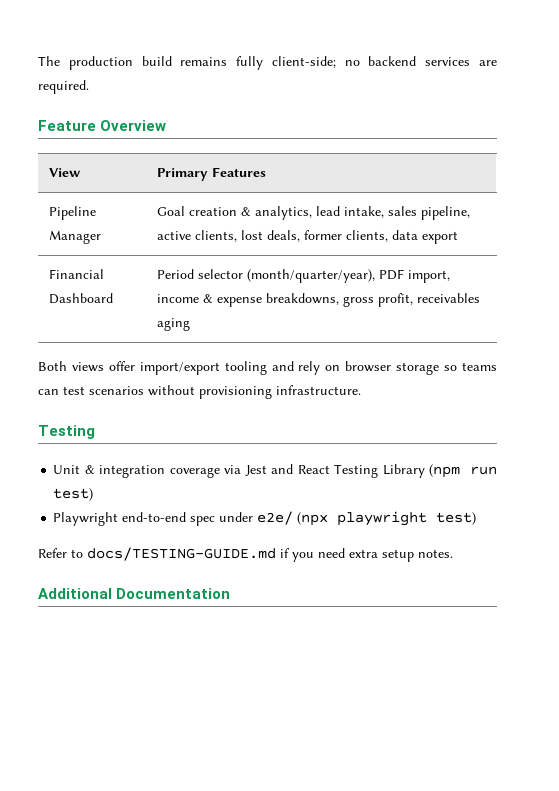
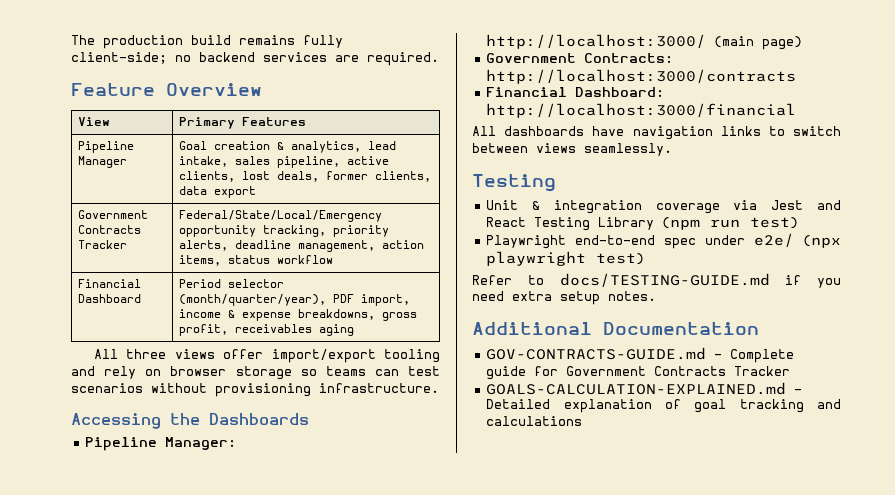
(458, 237) none -> [77,210,148,219] [77,225,141,234] [77,240,127,249] [178,210,382,222] [178,225,389,237] [178,240,424,252] [178,255,333,266] // Government Contracts Tracker | Federal/State/Local/Emergency opportunity tracking, priority alerts, deadline management, action items, status workflow
[38,361,67,371] Both -> [93,349,167,359] All three
(361, 390) none -> [71,413,309,429] [85,437,237,451] [486,34,803,50] [486,53,674,63] [486,69,797,84] [486,87,665,97] [486,103,797,118] [472,126,841,140] [472,143,672,156] // Accessing the Dashboards // Pipeline Manager: http://localhost:3000/ (main page) // Government Contracts: http://localhost:3000/contracts // Financial Dashboard: http://localhost:3000/financial // All dashboards have navigation links to switch between views seamlessly.
(231, 593) none -> [486,347,795,363] [486,366,791,380] [486,382,803,395] [486,399,841,413] [486,416,583,426] // GOV-CONTRACTS-GUIDE.md - Complete guide for Government Contracts Tracker // GOALS-CALCULATION-EXPLAINED.md - Detailed explanation of goal tracking and calculations

